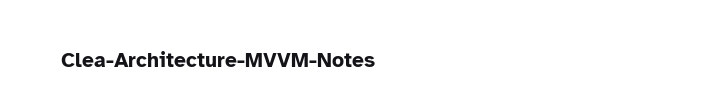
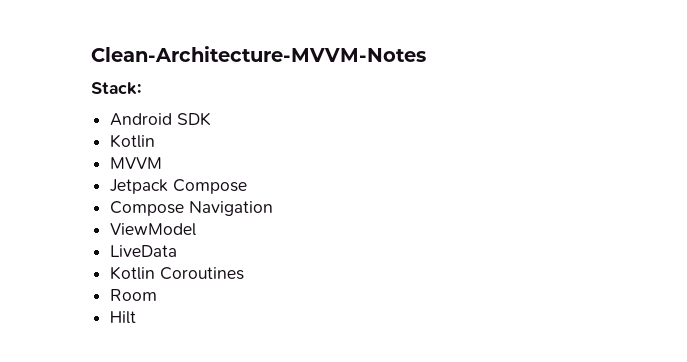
[61,51,375,67] Clea-Architecture-MVVM-Notes -> [91,46,426,62] [91,82,141,95] [110,112,212,126] [110,134,156,148] [110,157,163,169] [110,179,248,194] [110,201,274,216] [110,223,197,236] [110,245,178,257] [110,266,245,280] [110,289,158,301] [110,311,137,324] Clean-Architecture-MVVM-Notes // Stack: // Android SDK // Kotlin // MVVM // Jetpack Compose // Compose Navigation // ViewModel // LiveData // Kotlin Coroutines // Room // Hilt

